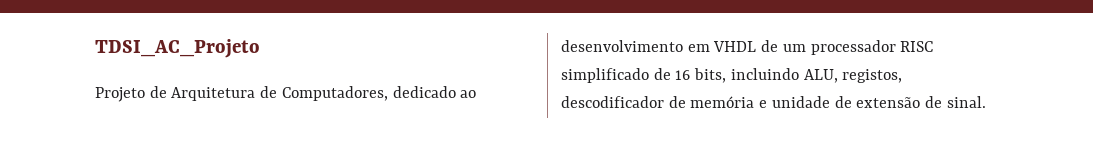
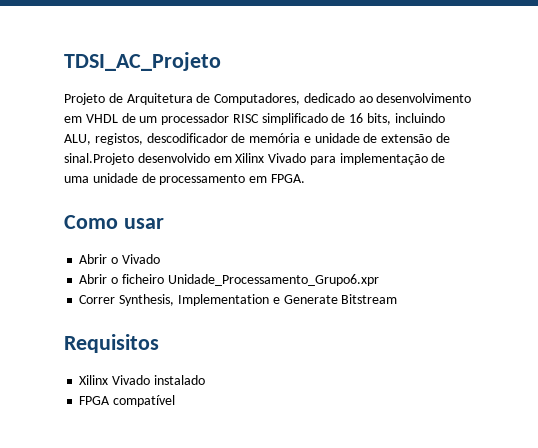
[946,96,986,108] sinal. -> [64,153,446,165] [64,173,305,185] [64,215,164,229] [79,254,160,264] [79,274,379,286] [79,294,398,306] [64,334,159,353] [79,375,205,385] [79,395,176,407] sinal.Projeto desenvolvido em Xilinx Vivado para implementação de uma unidade de processamento em FPGA. // Como usar // Abrir o Vivado // Abrir o ficheiro Unidade_Processamento_Grupo6.xpr // Correr Synthesis, Implementation e Generate Bitstream // Requisitos // Xilinx Vivado instalado // FPGA compatível

